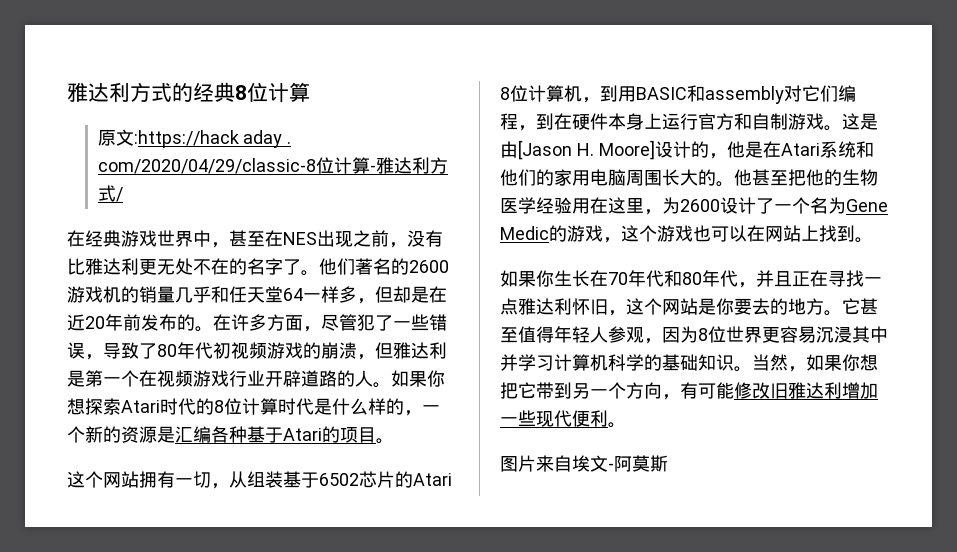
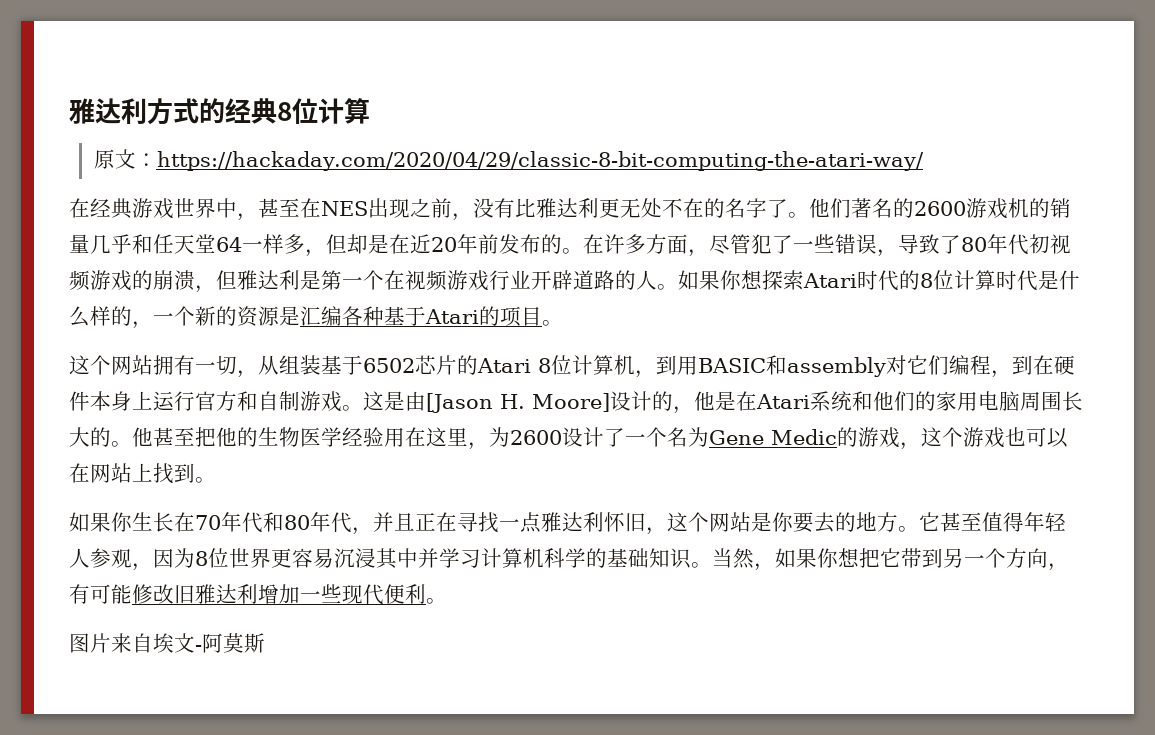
[133,130,292,148] [97,157,448,174] [97,185,123,202] :https://hack aday . com/2020/04/29/classic-8位计算-雅达利方式/ -> [135,151,925,171] ：https://hackaday.com/2020/04/29/classic-8-bit-computing-the-atari-way/

